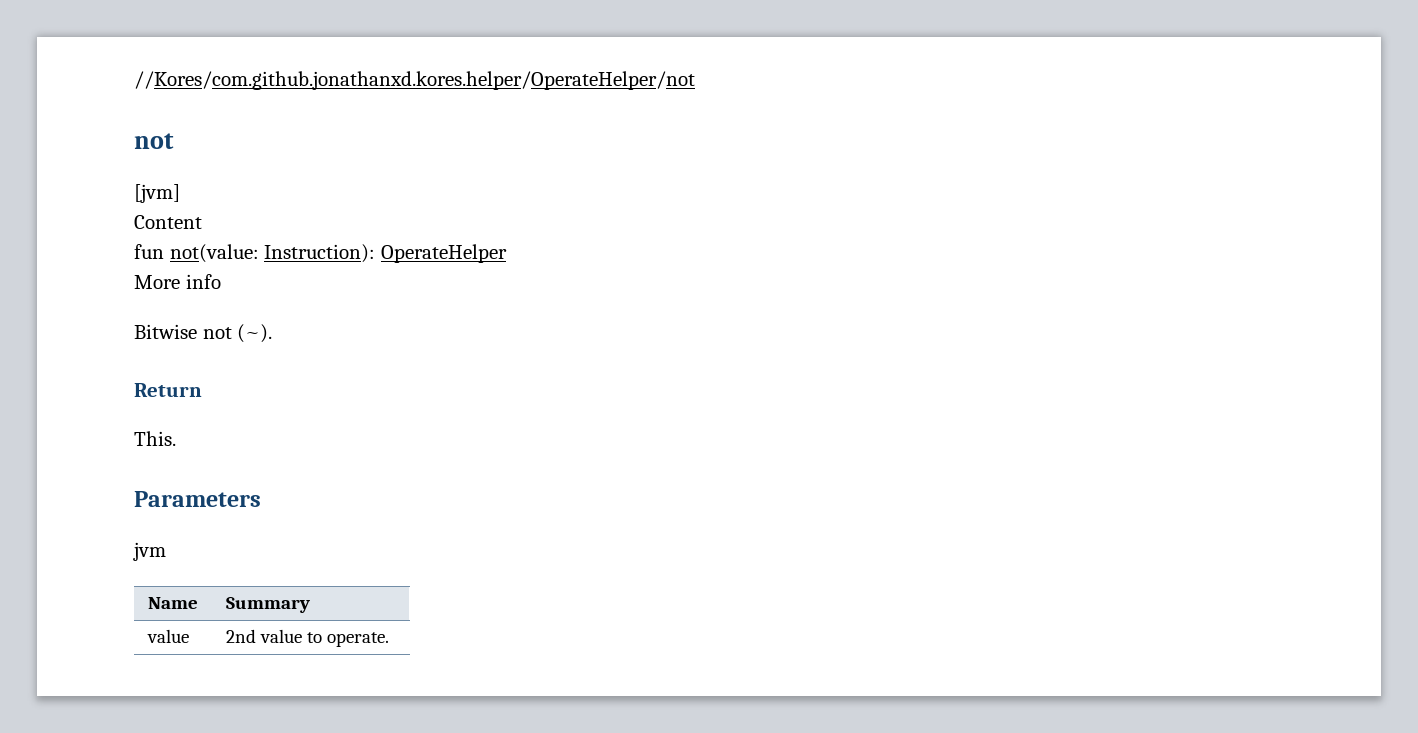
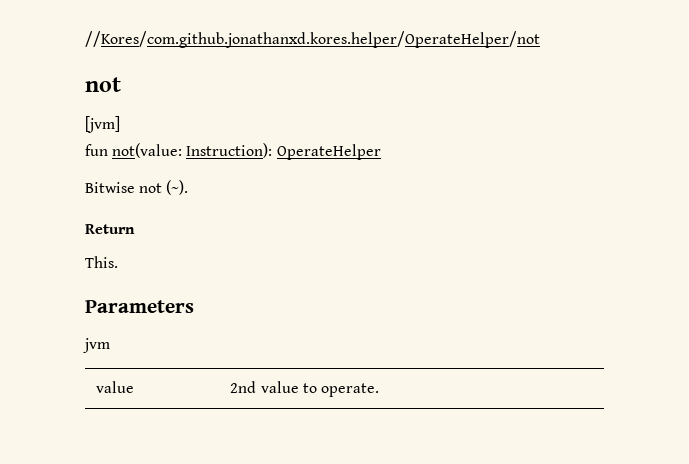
[134,215,202,229] // Content -> (120, 124) none
[134,274,221,289] // More info -> (381, 152) none
[147,597,198,609] [225,597,310,613] // Name | Summary -> (110, 345) none

